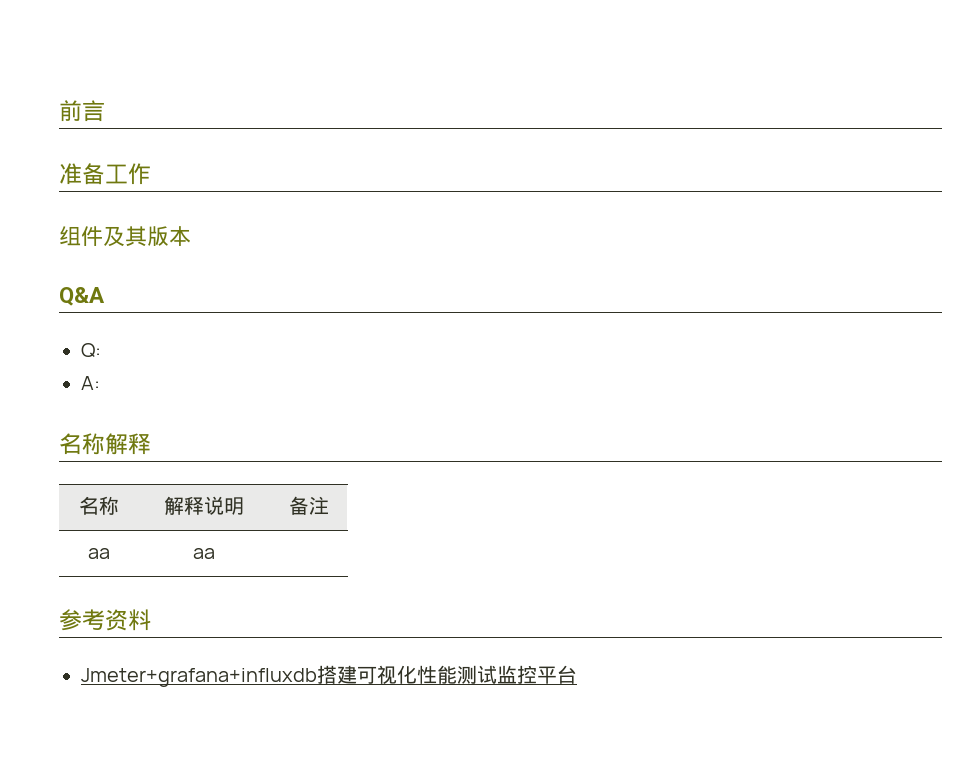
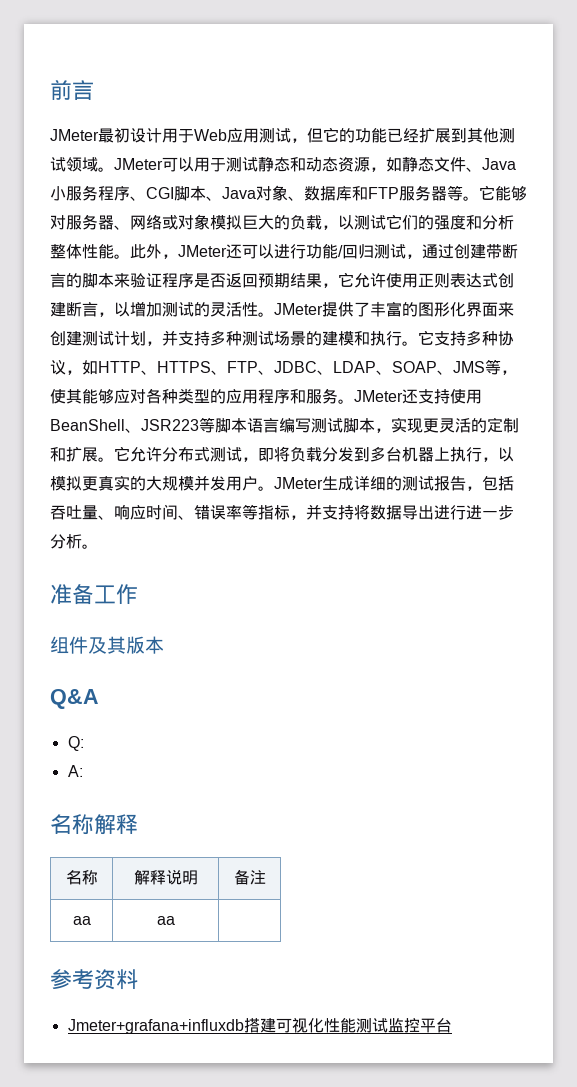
(105, 111) none -> [50,127,515,143] [50,156,516,172] [50,185,527,201] [50,214,514,230] [50,244,518,259] [50,272,514,288] [50,301,514,317] [50,330,514,346] [50,359,517,375] [50,388,482,404] [50,417,519,433] [50,446,514,462] [50,475,514,491] [50,504,514,520] [50,534,98,549] // JMeter最初设计用于Web应用测试，但它的功能已经扩展到其他测试领域。JMeter可以用于测试静态和动态资源，如静态文件、Java小服务程序、CGI脚本、Java对象、数据库和FTP服务器等。它能够对服务器、网络或对象模拟巨大的负载，以测试它们的强度和分析整体性能。此外，JMeter还可以进行功能/回归测试，通过创建带断言的脚本来验证程序是否返回预期结果，它允许使用正则表达式创建断言，以增加测试的灵活性。JMeter提供了丰富的图形化界面来创建测试计划，并支持多种测试场景的建模和执行。它支持多种协议，如HTTP、HTTPS、FTP、JDBC、LDAP、SOAP、JMS等，使其能够应对各种类型的应用程序和服务。JMeter还支持使用BeanShell、JSR223等脚本语言编写测试脚本，实现更灵活的定制和扩展。它允许分布式测试，即将负载分发到多台机器上执行，以模拟更真实的大规模并发用户。JMeter生成详细的测试报告，包括吞吐量、响应时间、错误率等指标，并支持将数据导出进行进一步分析。

